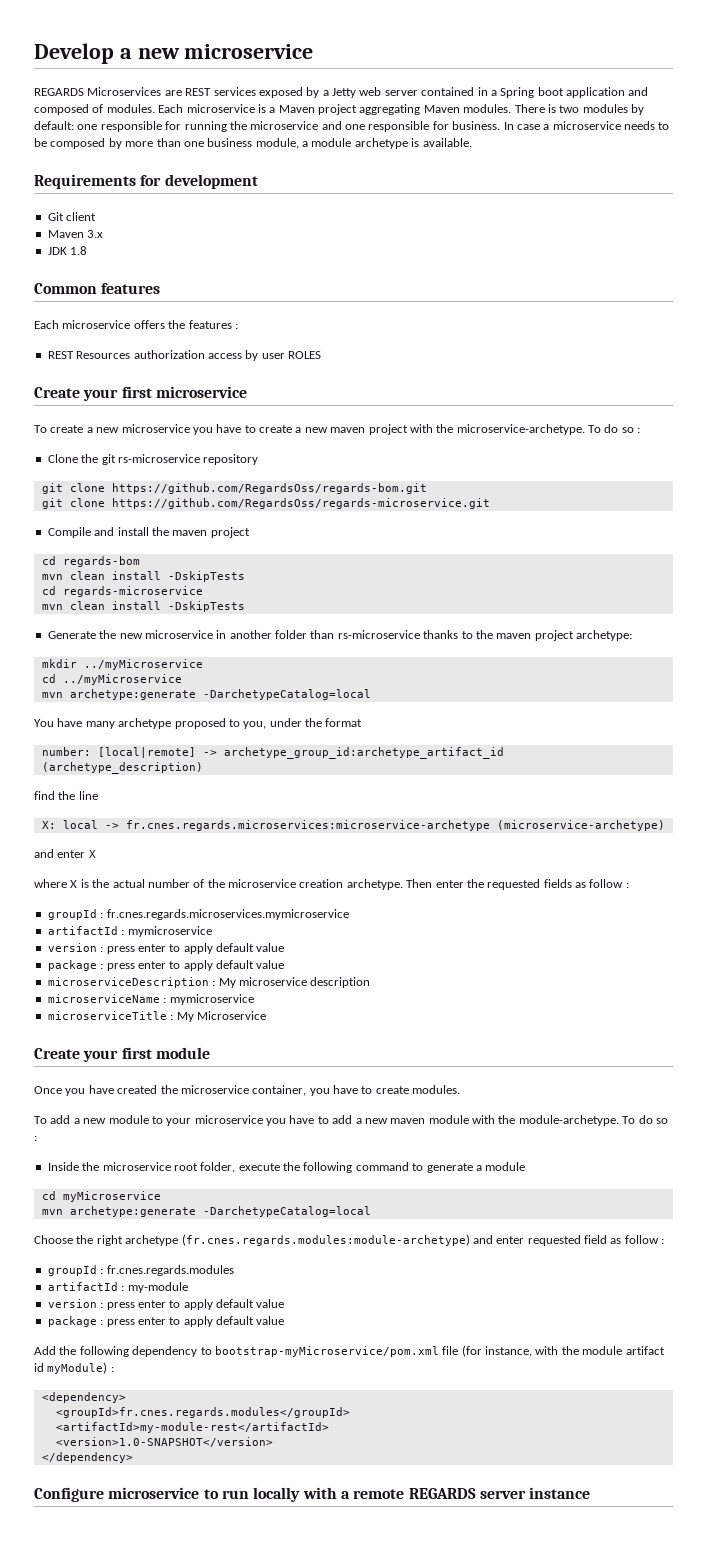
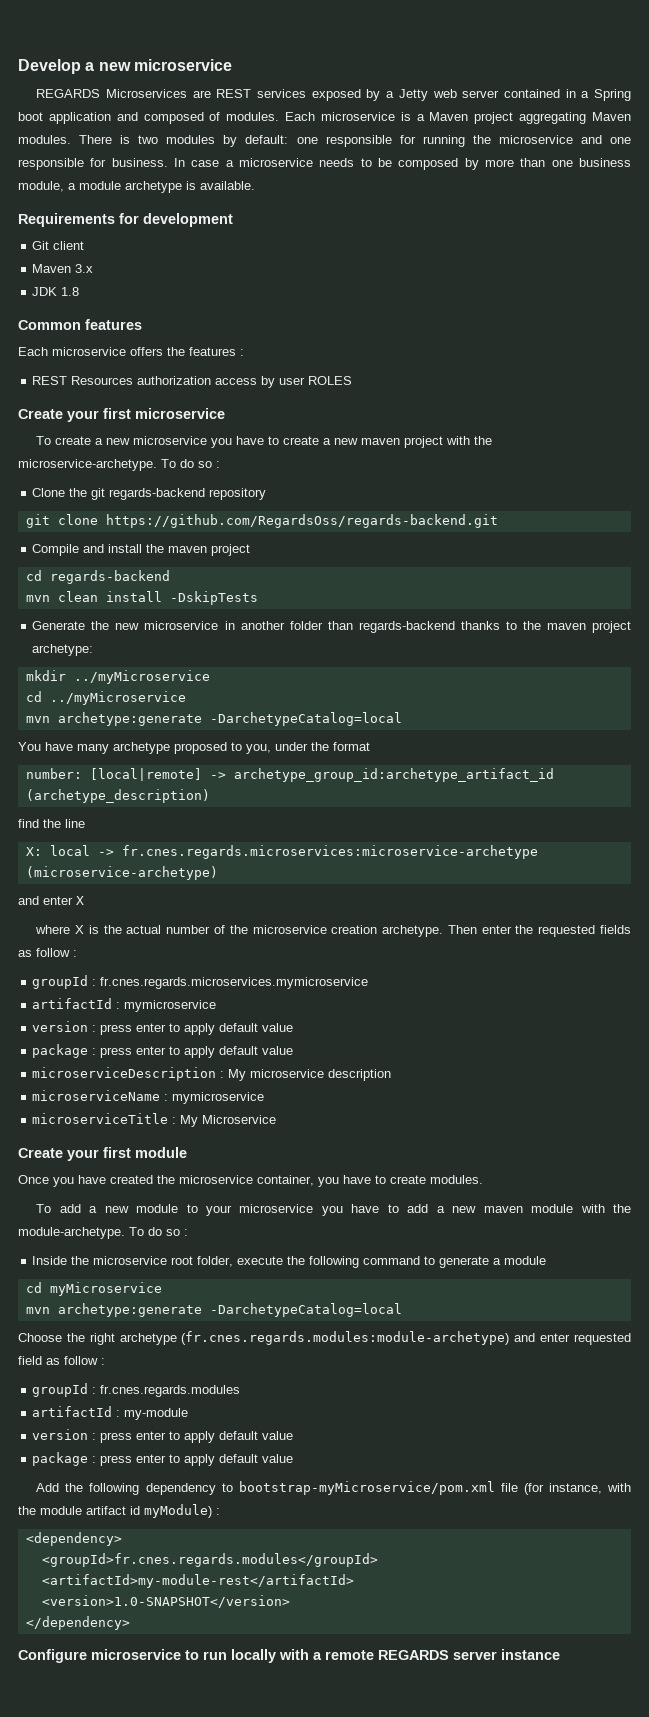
[117,454,200,463] rs-microservice -> [109,488,206,500] regards-backend
[111,483,427,494] [41,498,490,509] https://github.com/RegardsOss/regards-bom.git // git clone https://github.com/RegardsOss/regards-microservice.git -> [105,514,498,528] https://github.com/RegardsOss/regards-backend.git
[62,556,140,567] [41,571,245,582] [41,586,203,597] regards-bom // mvn clean install -DskipTests // cd regards-microservice -> [49,570,170,584] regards-backend
[337,630,420,639] rs-microservice -> [358,621,455,633] regards-backend

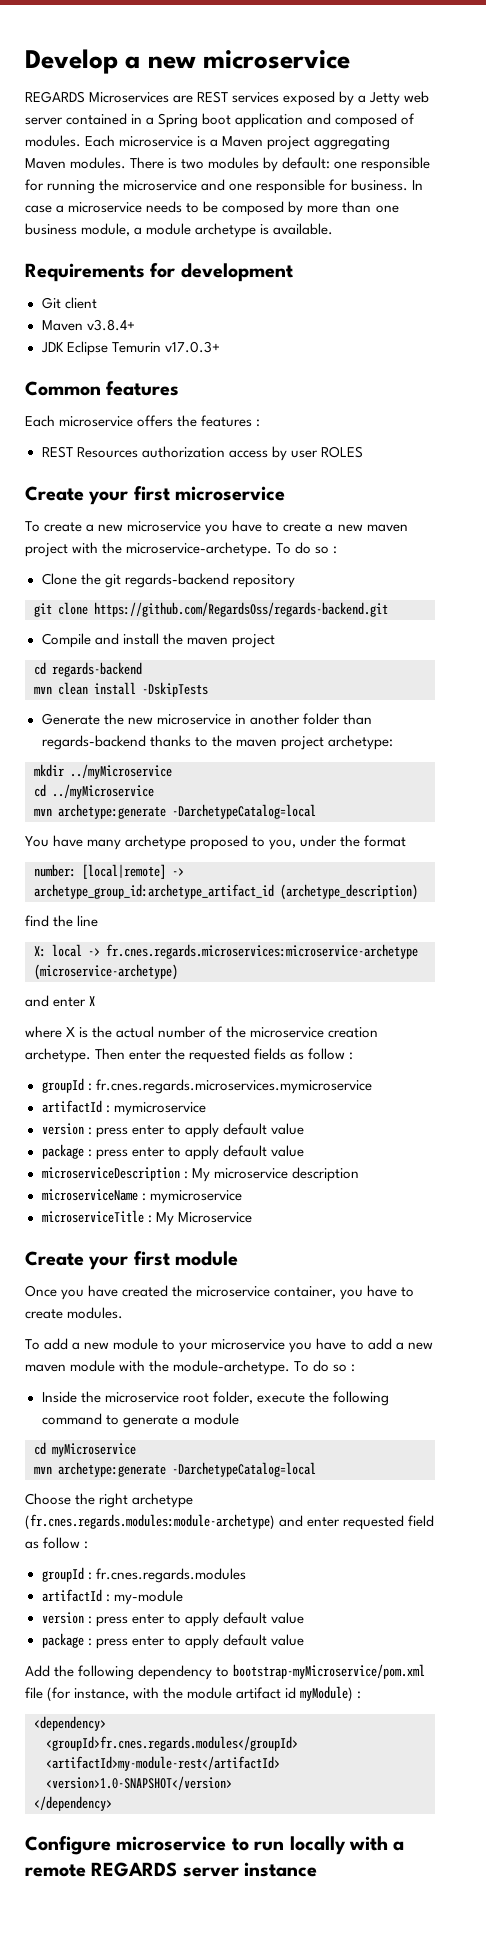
[75,264,94,273] 3.x -> [86,319,135,331] v3.8.4+
[61,287,80,296] 1.8 -> [66,341,220,356] Eclipse Temurin v17.0.3+

